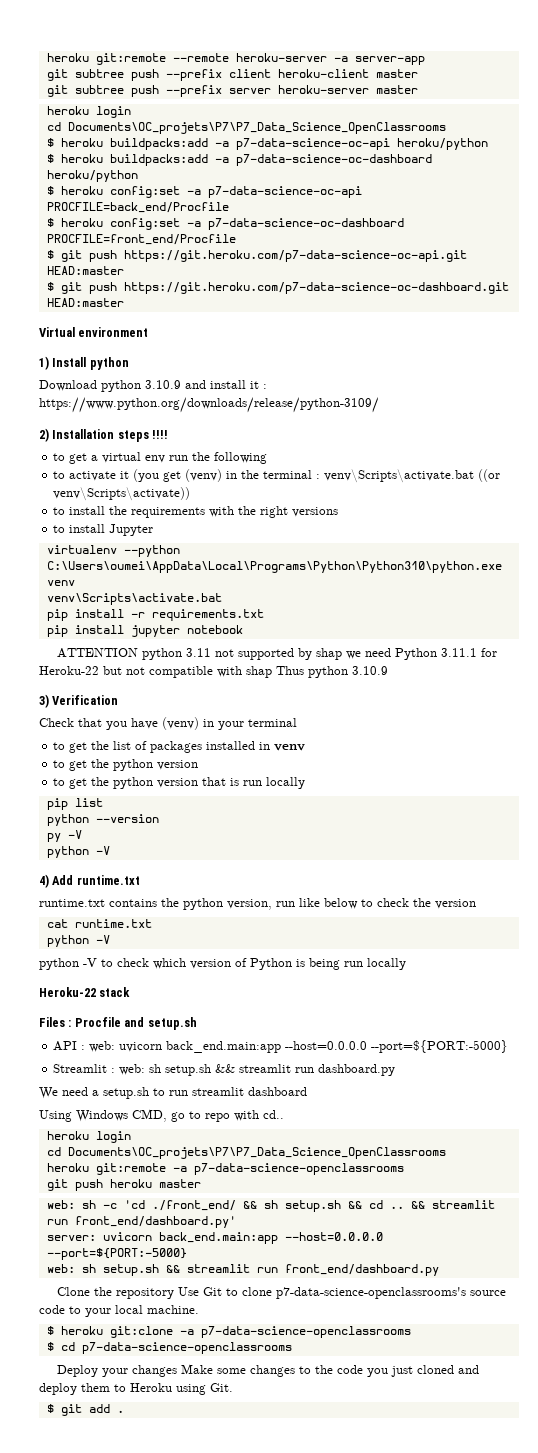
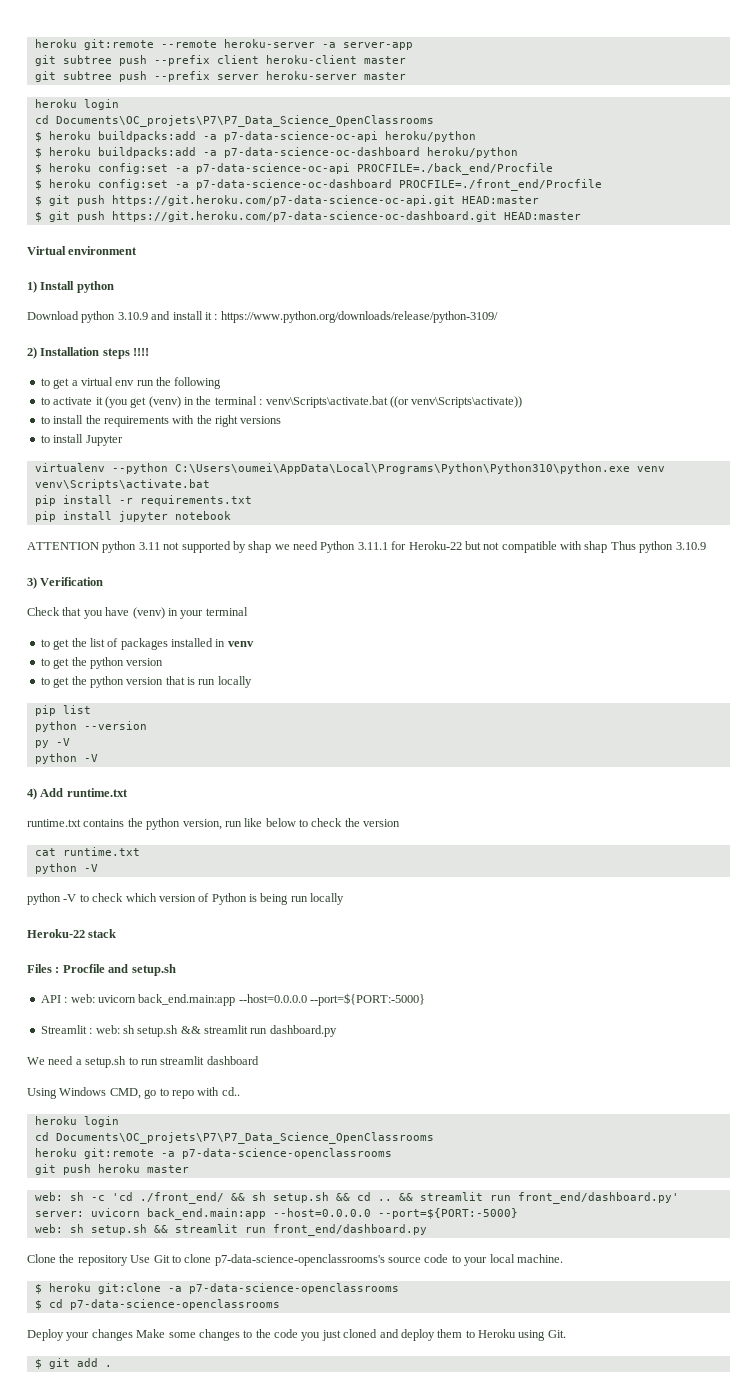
[46,202,229,213] PROCFILE=back_end/Procfile -> [356,163,553,175] PROCFILE=./back_end/Procfile
[46,234,236,245] PROCFILE=front_end/Procfile -> [398,179,602,191] PROCFILE=./front_end/Procfile

